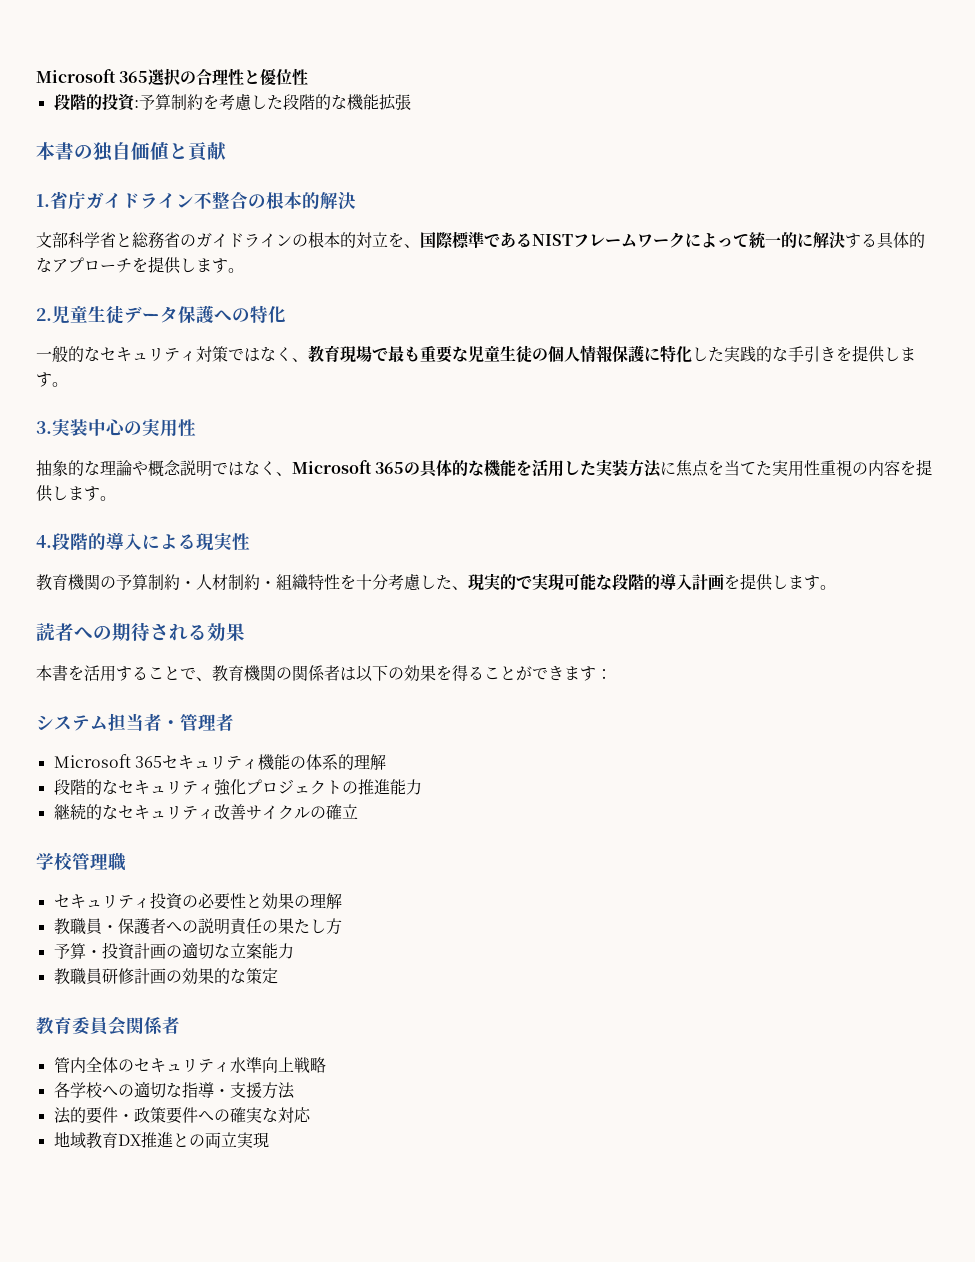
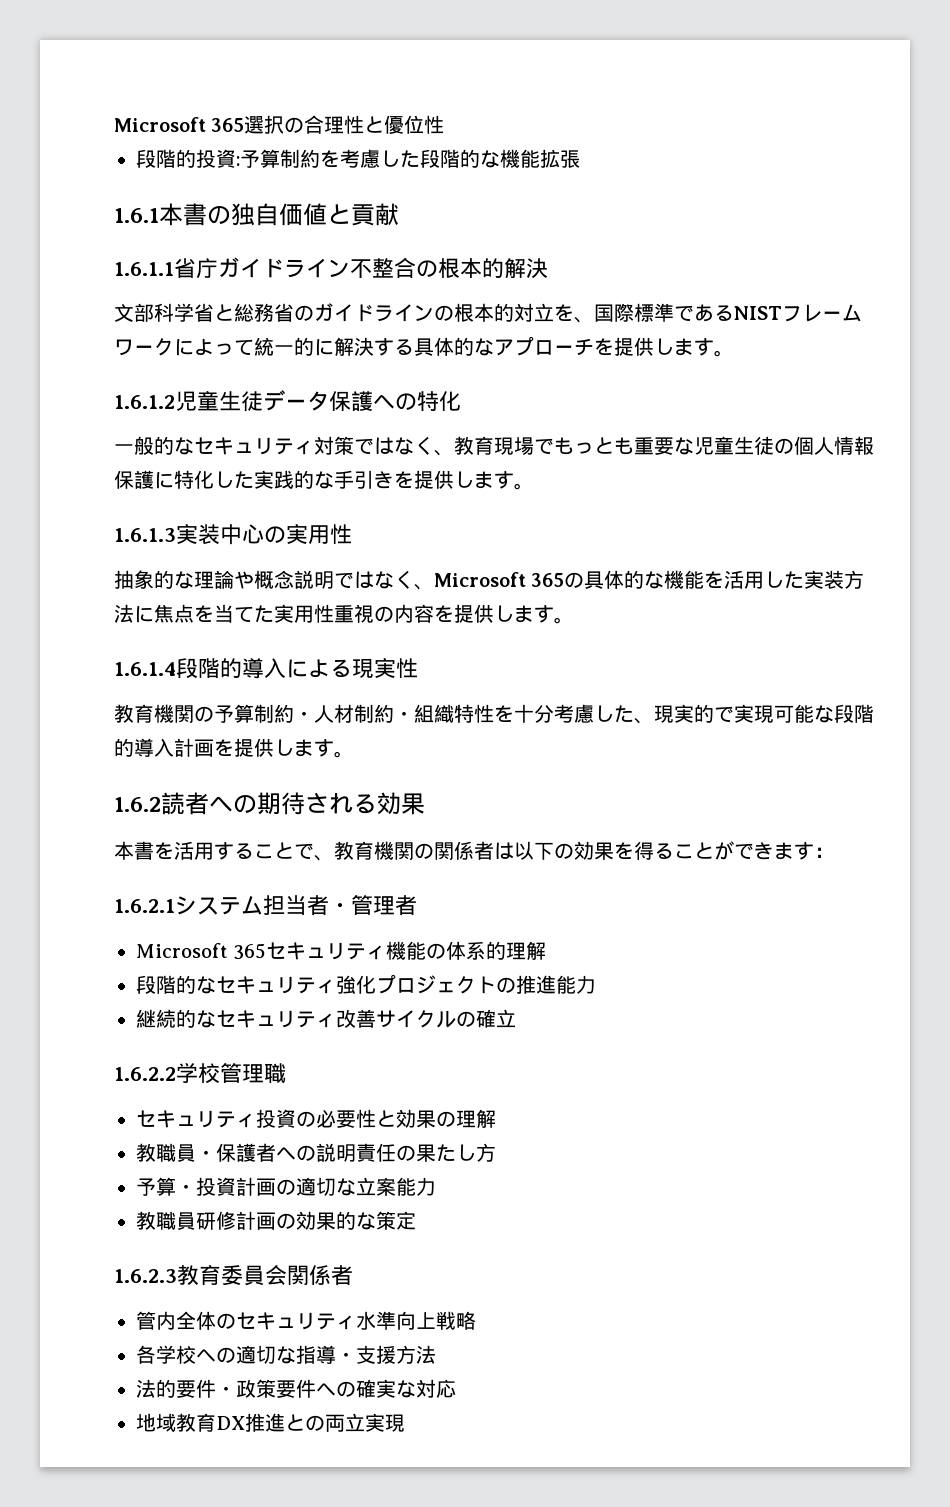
(411, 102) none -> [114,208,159,223] 1.6.1
[36,194,50,207] 1. -> [114,262,174,276] 1.6.1.1
[36,308,52,321] 2. -> [114,395,175,409] 1.6.1.2
[388,346,404,362] 最 -> [554,437,614,455] もっと
[36,421,52,434] 3. -> [114,528,176,542] 1.6.1.3
[36,535,52,548] 4. -> [114,662,176,676] 1.6.1.4
(836, 587) none -> [114,796,161,812] 1.6.2
(612, 674) none -> [114,899,175,913] 1.6.2.1
(358, 811) none -> [114,1067,176,1081] 1.6.2.2
(278, 976) none -> [114,1269,177,1283] 1.6.2.3

